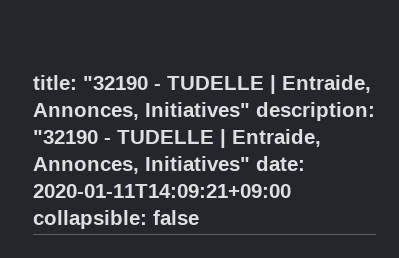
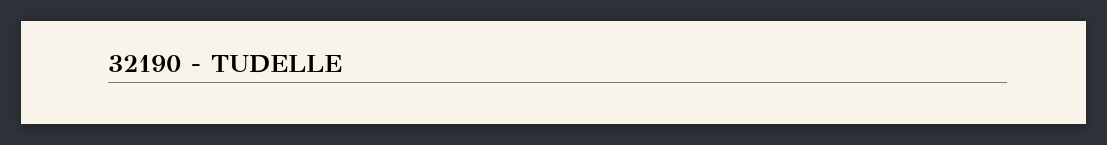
[33,75,371,94] [33,102,375,121] [33,129,321,148] [33,156,305,174] [33,184,291,198] [33,210,199,229] title: "32190 - TUDELLE | Entraide, Annonces, Initiatives" description: "32190 - TUDELLE | Entraide, Annonces, Initiatives" date: 2020-01-11T14:09:21+09:00 collapsible: false -> [108,55,342,73] 32190 - TUDELLE

